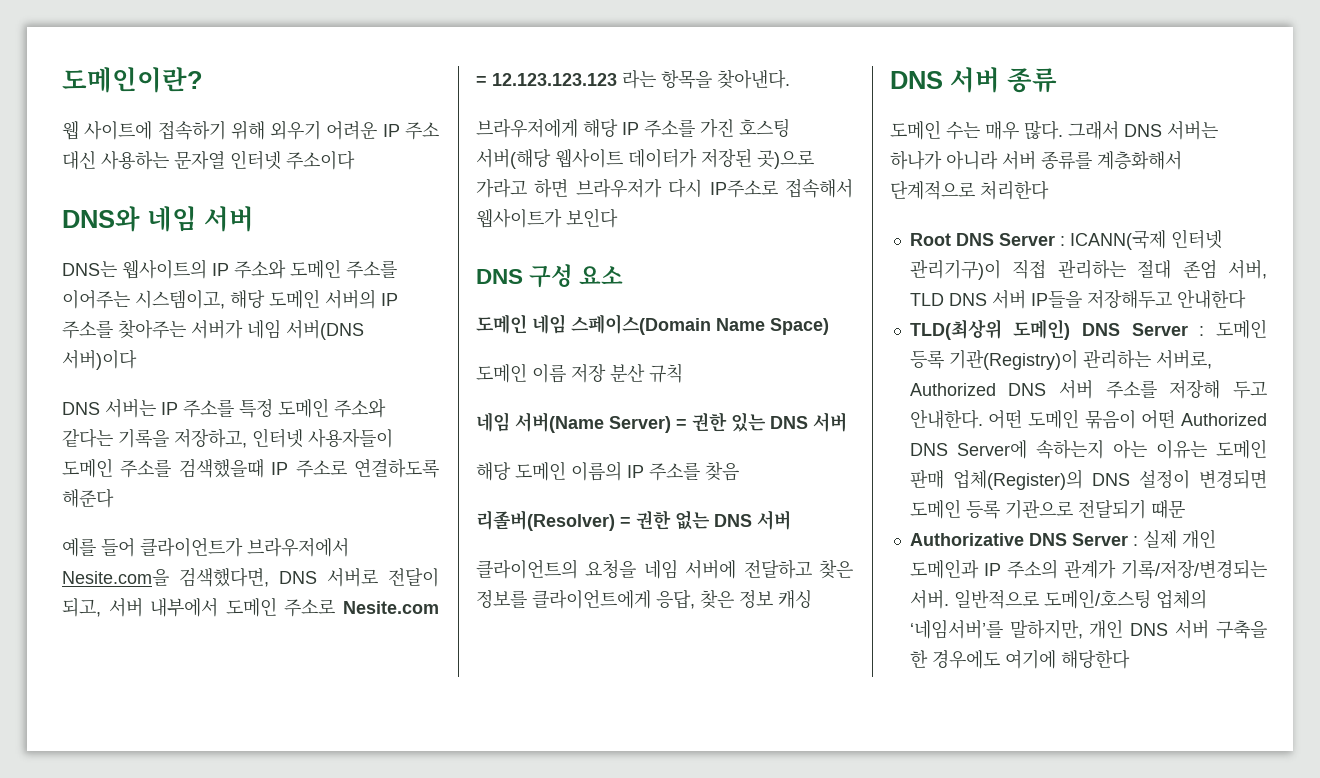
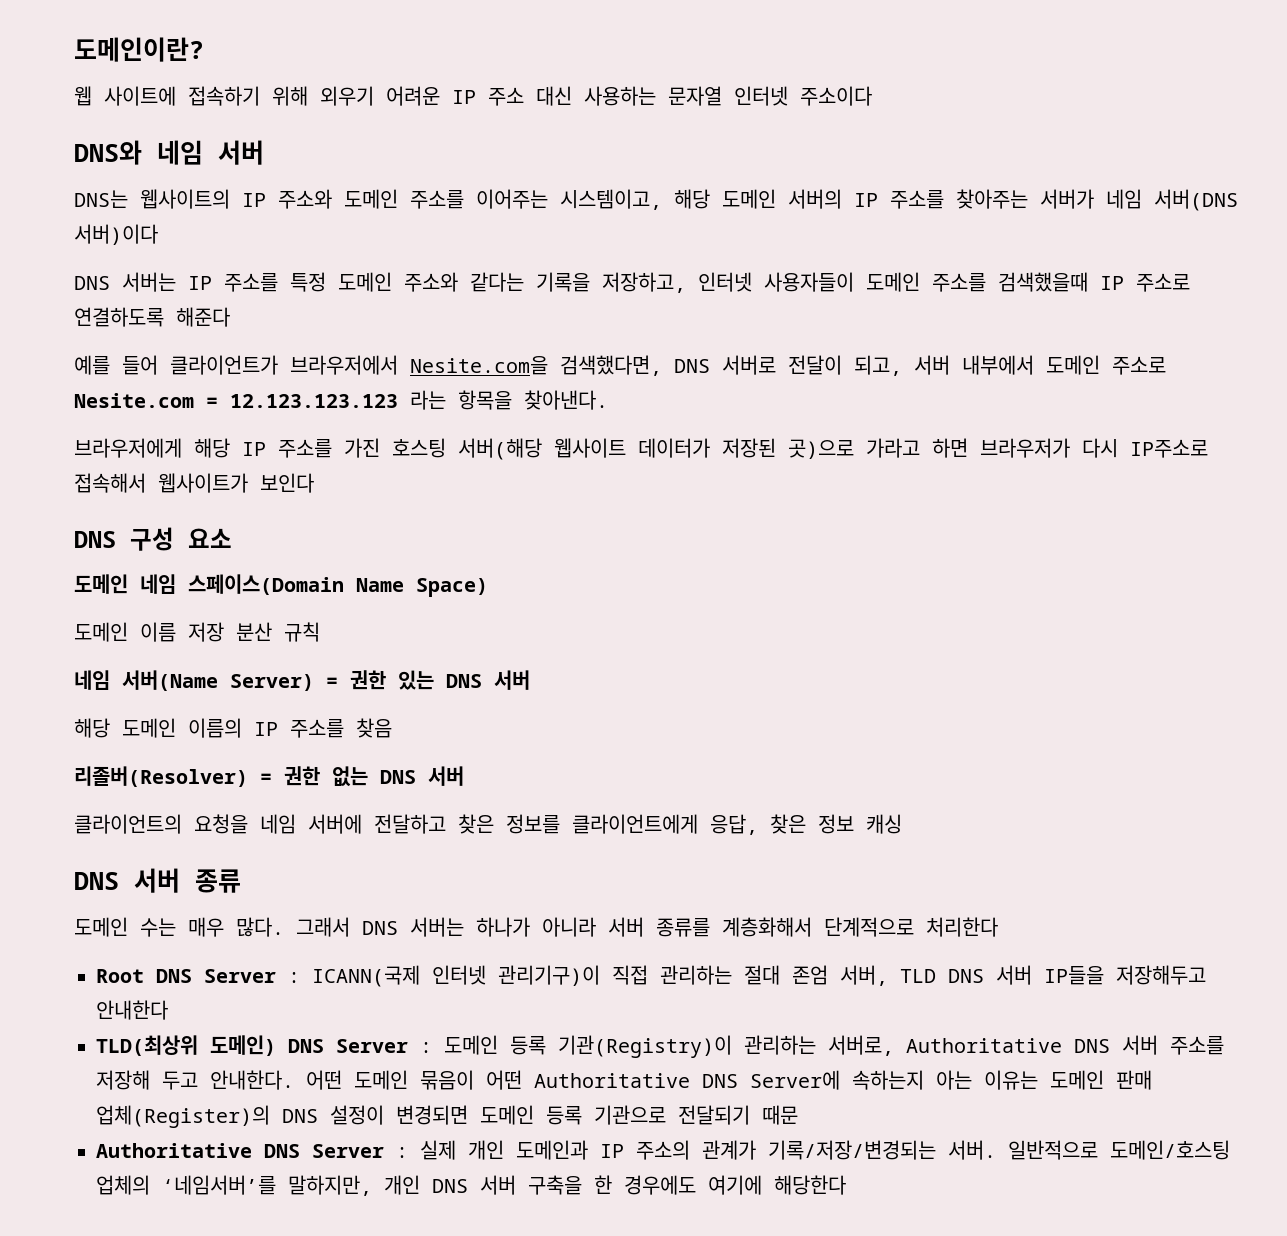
[909,383,996,396] Authorized -> [906,1038,1062,1053] Authoritative
[1181,413,1267,426] Authorized -> [534,1073,690,1088] Authoritative
[909,533,1024,546] Authorizative -> [96,1143,252,1158] Authoritative

